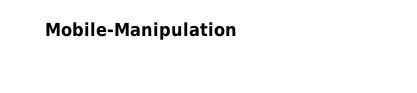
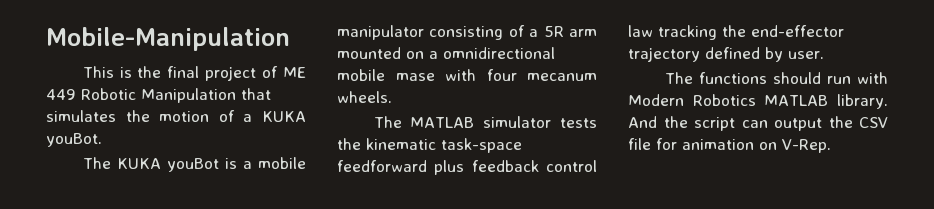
(237, 31) none -> [82,66,306,81] [46,88,271,103] [46,110,306,122] [46,133,102,147] [82,157,306,172] [337,25,597,40] [337,47,555,59] [337,69,597,81] [337,91,392,103] [373,116,597,128] [337,138,522,153] [337,160,597,175] [628,25,844,40] [628,47,824,62] [664,72,888,84] [628,94,888,109] [628,116,888,131] [628,138,831,153] // This is the final project of ME 449 Robotic Manipulation that simulates the motion of a KUKA youBot. // The KUKA youBot is a mobile manipulator consisting of a 5R arm mounted on a omnidirectional mobile mase with four mecanum wheels. // The MATLAB simulator tests the kinematic task-space feedforward plus feedback control law tracking the end-effector trajectory defined by user. // The functions should run with Modern Robotics MATLAB library. And the script can output the CSV file for animation on V-Rep.

